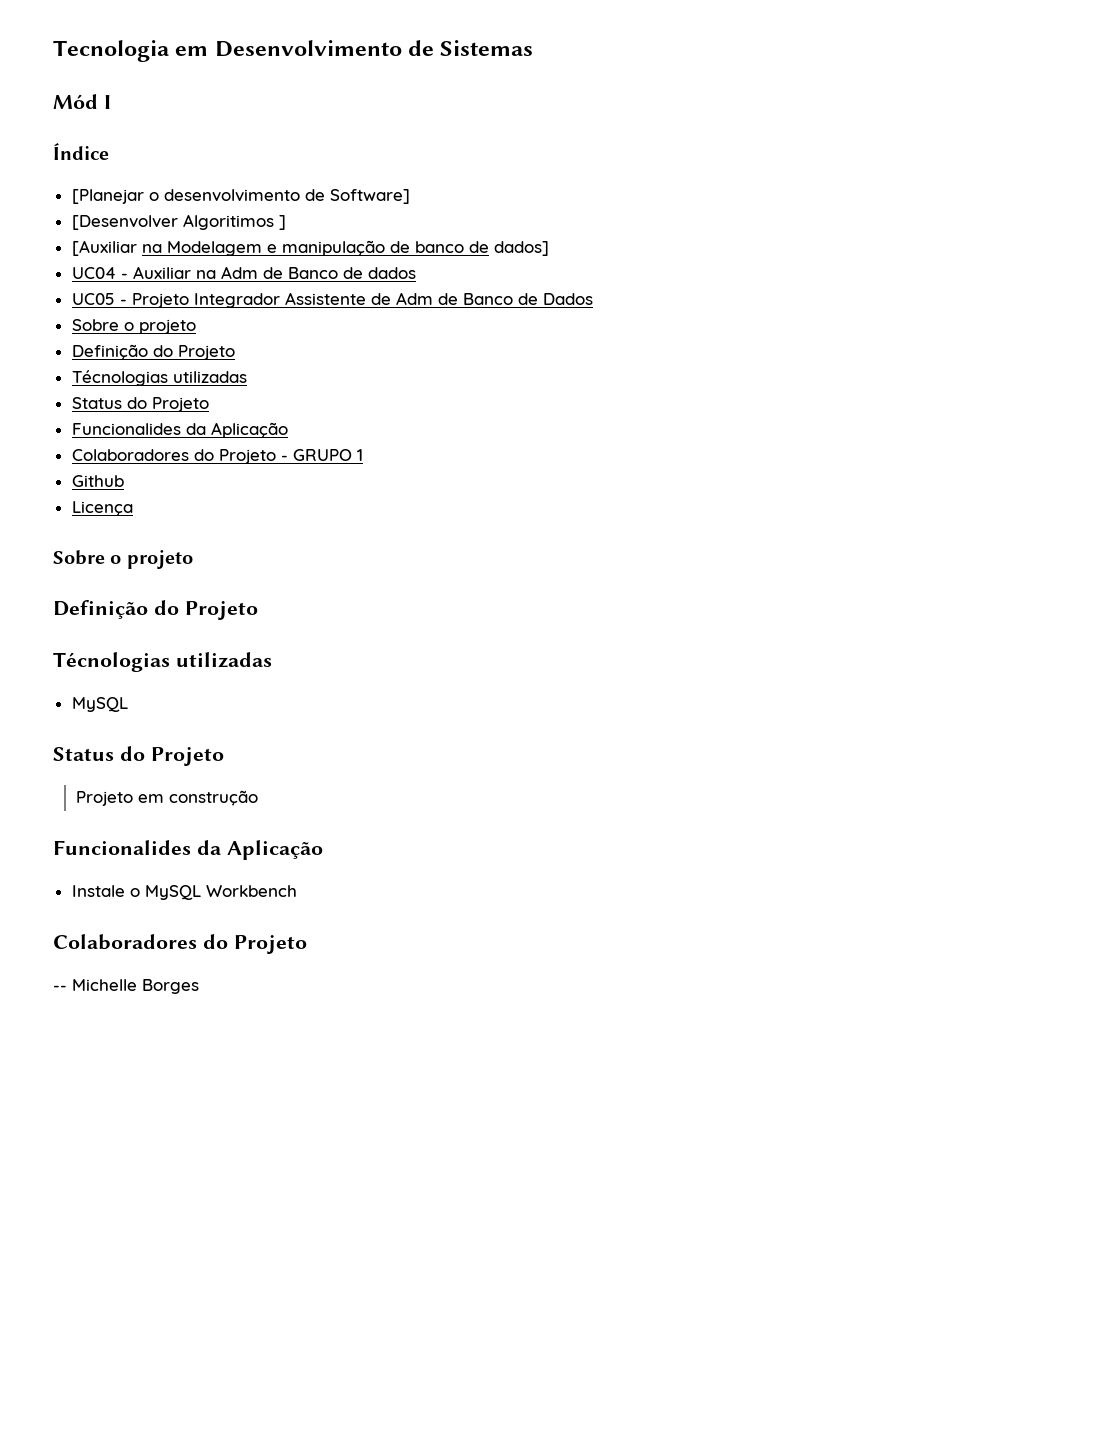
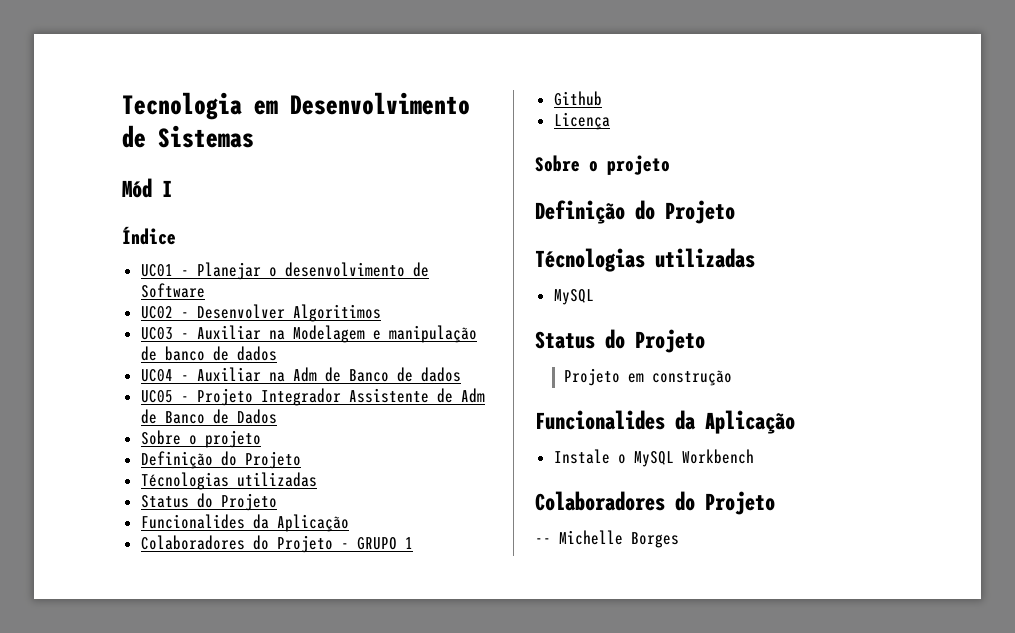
[71,189,410,204] [71,214,286,230] [71,240,137,256] [Planejar o desenvolvimento de Software] // [Desenvolver Algoritimos ] // [Auxiliar -> [140,262,429,280] [140,283,205,298] [140,304,381,322] [140,325,261,340] UC01 - Planejar o desenvolvimento de Software // UC02 - Desenvolver Algoritimos // UC03 - Auxiliar
[493,241,549,256] dados] -> [236,346,277,361] dados

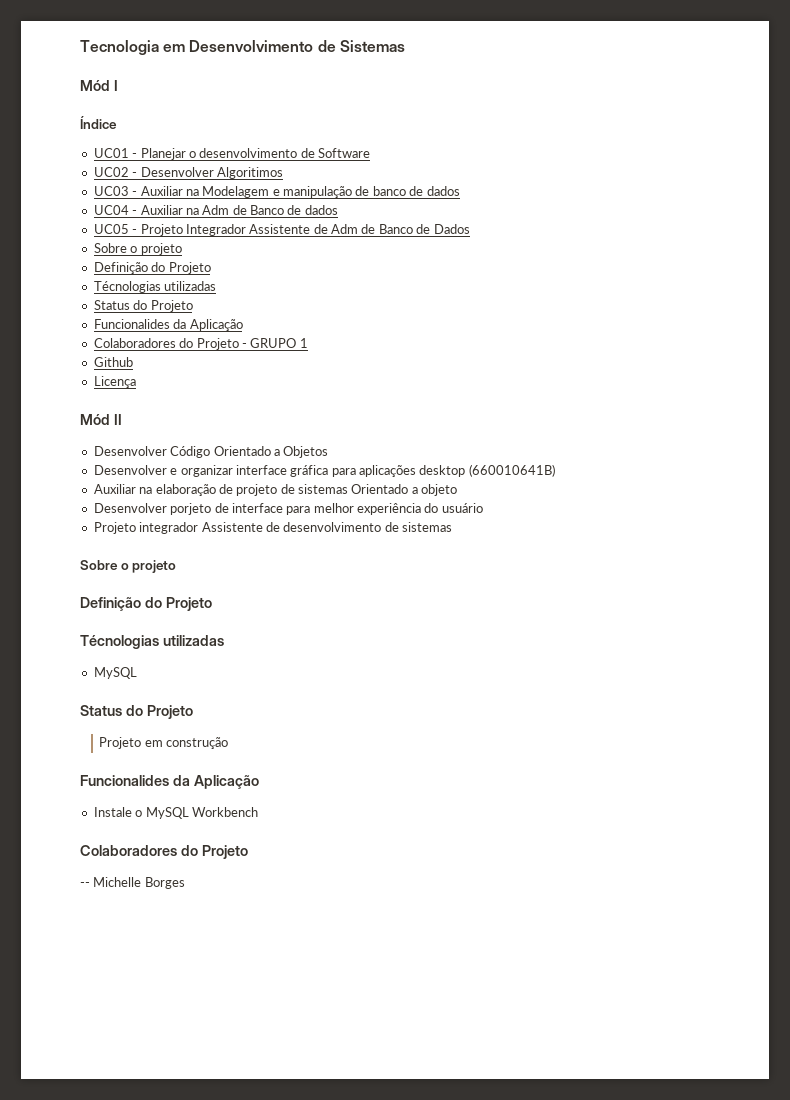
(610, 121) none -> [80,414,122,425] [93,446,329,458] [93,464,555,477] [93,484,458,496] [93,503,483,515] [93,522,452,534] // Mód II // Desenvolver Código Orientado a Objetos // Desenvolver e organizar interface gráfica para aplicações desktop (660010641B) // Auxiliar na elaboração de projeto de sistemas Orientado a objeto // Desenvolver porjeto de interface para melhor experiência do usuário // Projeto integrador Assistente de desenvolvimento de sistemas

